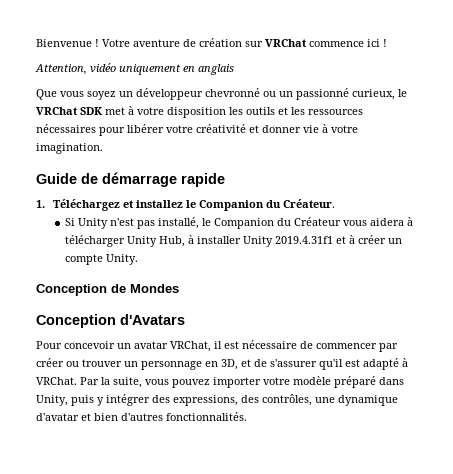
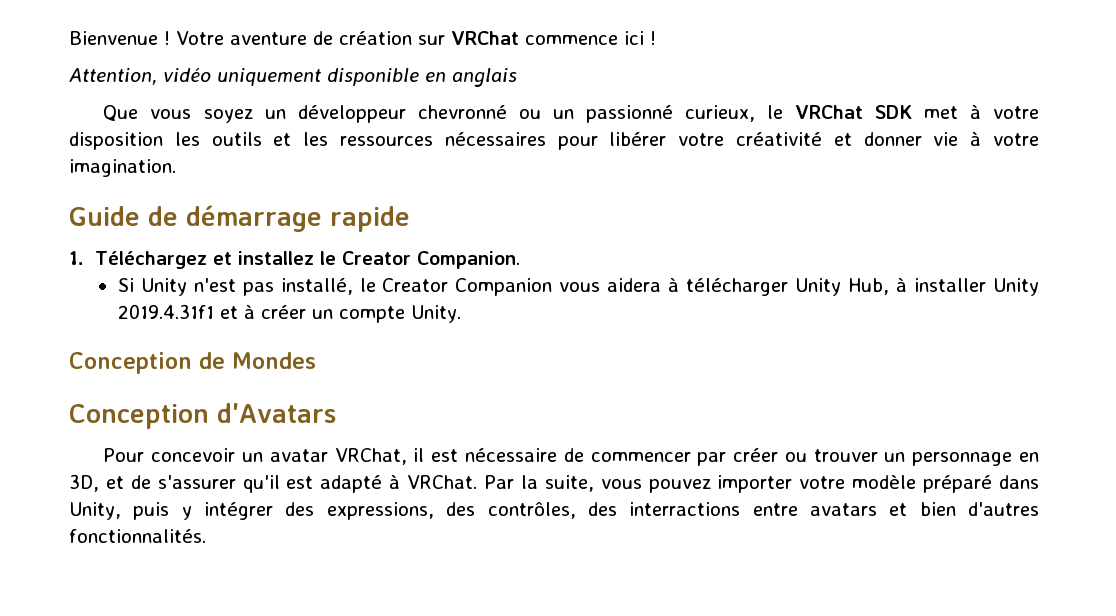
(181, 69) none -> [327,68,419,86] disponible
[199,199,336,211] Companion du Créateur. -> [342,251,521,269] Creator Companion.
[214,217,342,229] Companion du Créateur -> [382,278,553,296] Creator Companion
[315,395,398,406] [36,413,79,421] une dynamique d'avatar -> [587,502,877,516] des interractions entre avatars

